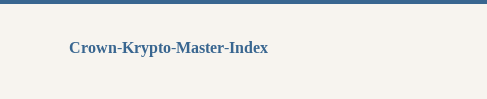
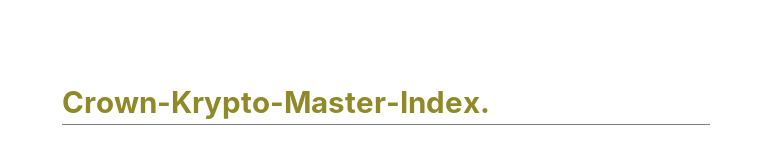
[69,41,268,57] Crown-Krypto-Master-Index -> [62,91,490,119] Crown-Krypto-Master-Index.

